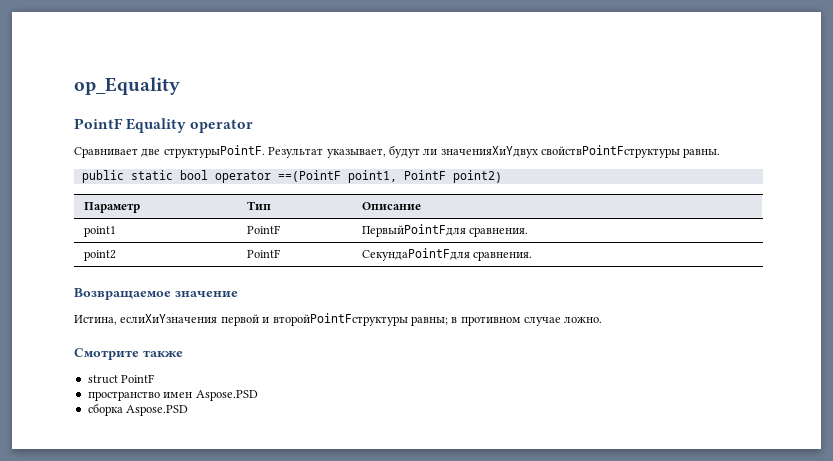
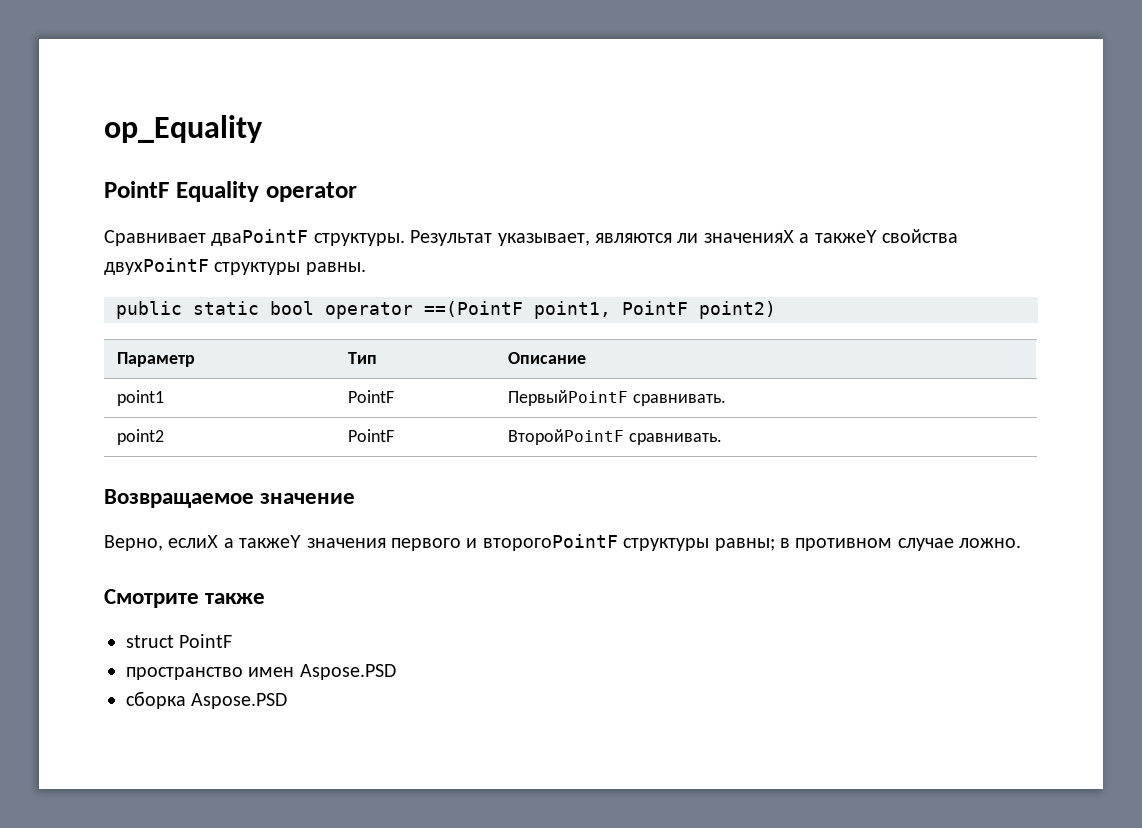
[141,145,680,158] две структурыPointF. Результат указывает, будут ли значенияXиYдвух свойствPointFструктуры -> [211,229,958,246] [104,258,301,275] дваPointF структуры. Результат указывает, являются ли значенияX а такжеY свойства двухPointF структуры
[361,224,529,237] ПервыйPointFдля сравнения. -> [508,390,726,406] ПервыйPointF сравнивать.
[361,248,533,261] СекундаPointFдля сравнения. -> [508,429,722,445] ВторойPointF сравнивать.
[74,313,408,326] Истина, еслиXиYзначения первой и второйPointFструктуры -> [104,534,710,551] Верно, еслиX а такжеY значения первого и второгоPointF структуры

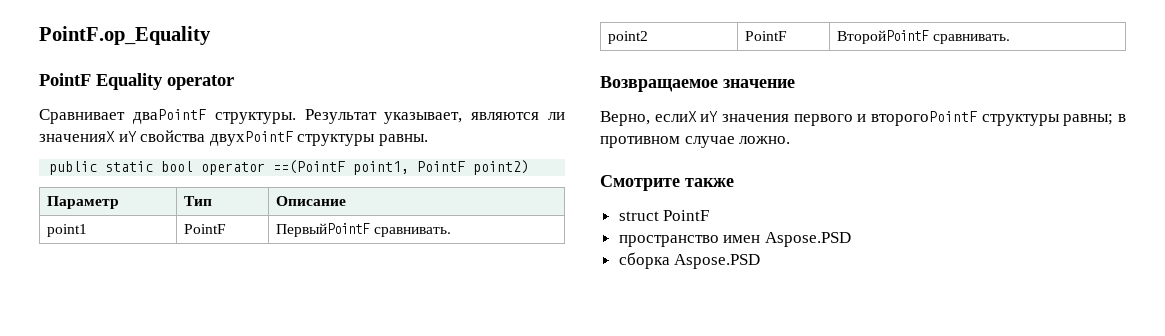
[104,115,262,143] op_Equality -> [39,26,211,45] PointF.op_Equality
[799,230,877,243] а такжеY -> [118,131,137,142] иY
[223,535,302,548] а такжеY -> [700,111,719,122] иY

